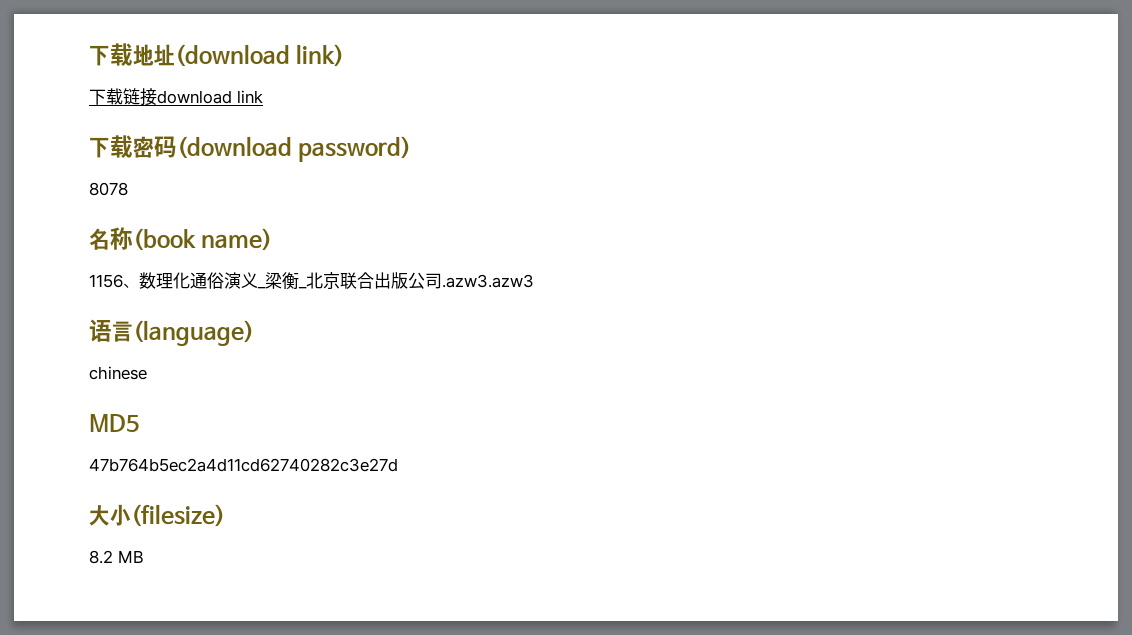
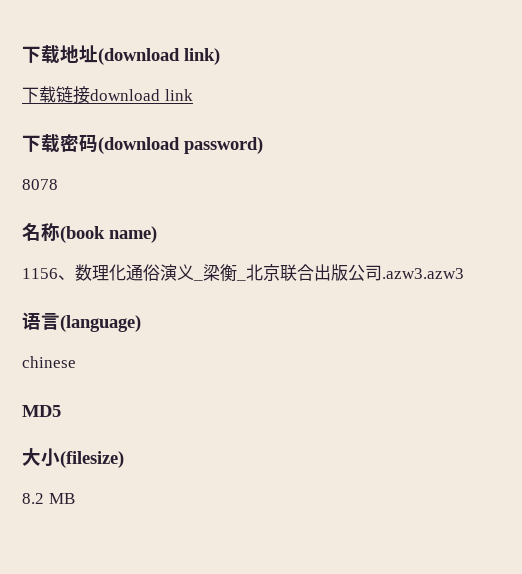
[89,458,398,472] // 47b764b5ec2a4d11cd62740282c3e27d -> (61, 411) none

